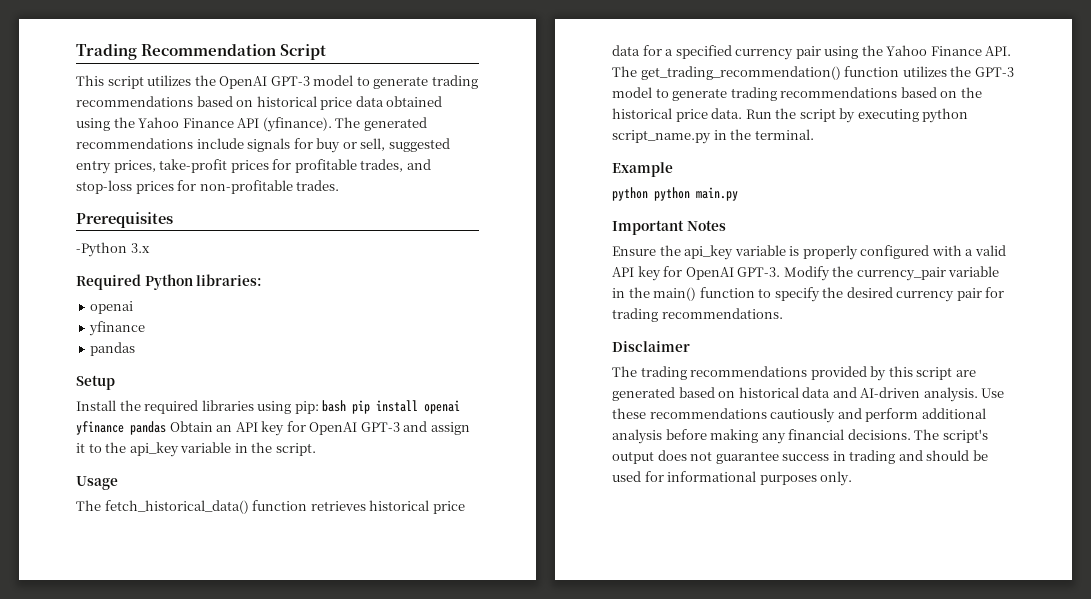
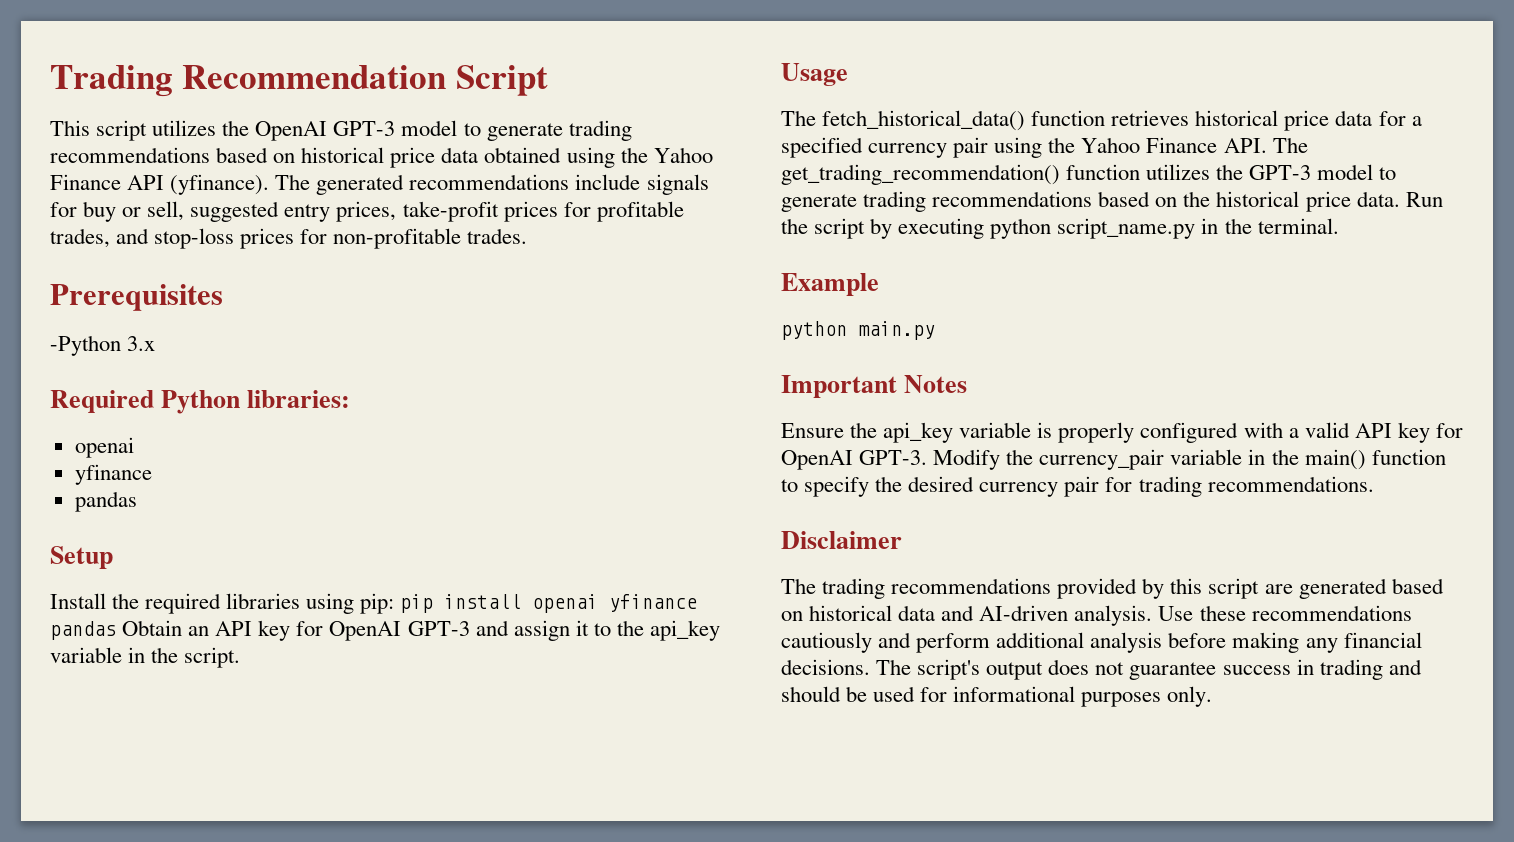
[322,400,347,412] bash -> (395, 603) none
[654,187,690,201] python -> (847, 330) none

